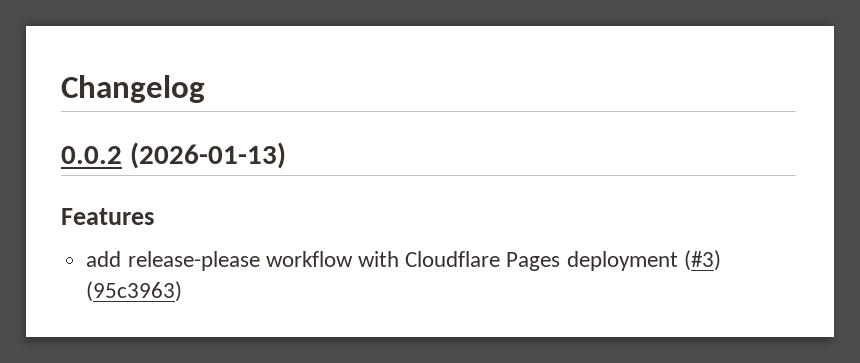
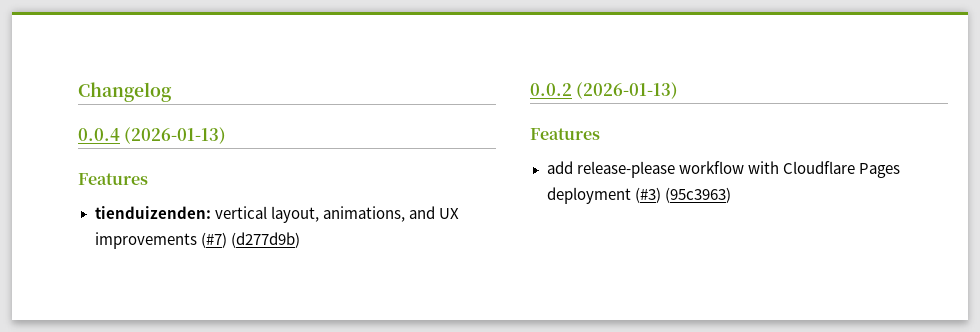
(205, 89) none -> [78,127,227,144] [78,173,148,185] [94,206,459,223] [94,232,300,249] // 0.0.4 (2026-01-13) // Features // tienduizenden: vertical layout, animations, and UX improvements (#7) (d277d9b)

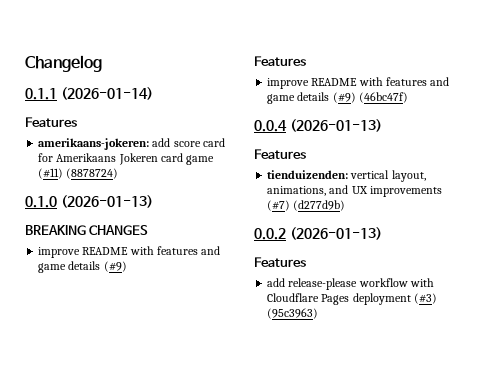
(172, 92) none -> [25,87,153,100] [25,117,77,127] [38,138,225,150] [38,153,215,165] [38,168,119,179] [25,195,153,208] [25,225,149,235] [38,246,221,258] [38,261,127,273] [254,56,306,66] [267,77,450,89] [267,92,408,104] // 0.1.1 (2026-01-14) // Features // amerikaans-jokeren: add score card for Amerikaans Jokeren card game (#11) (8878724) // 0.1.0 (2026-01-13) // BREAKING CHANGES // improve README with features and game details (#9) // Features // improve README with features and game details (#9) (46bc47f)

